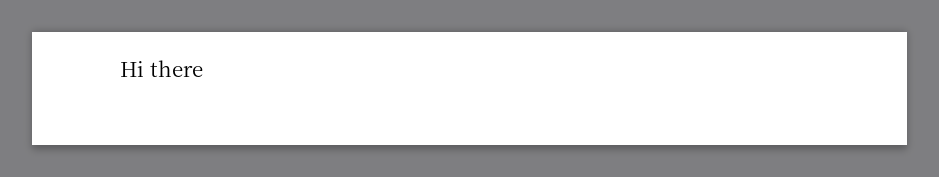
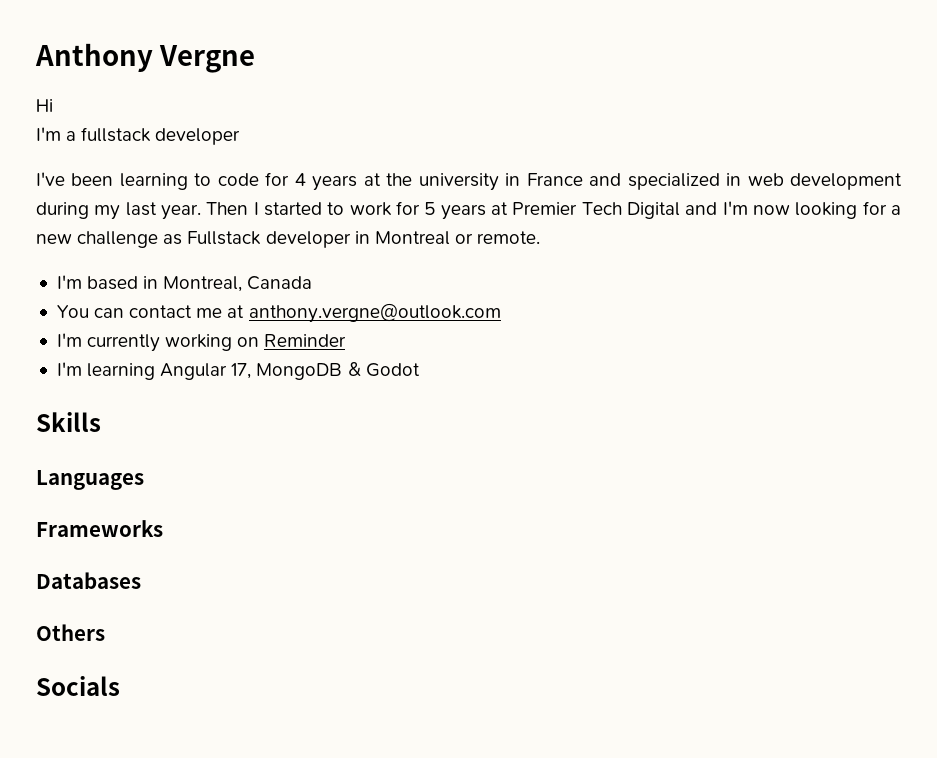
(120, 69) none -> [35,43,256,73] Anthony Vergne //
[149,60,203,77] there -> [36,127,241,145] [36,172,903,191] [36,201,902,220] [36,231,541,248] [56,275,313,292] [56,303,501,323] [56,333,347,352] [56,362,420,380] [36,412,101,432] [36,470,144,490] [36,520,163,537] [36,572,141,589] [36,624,105,641] [36,676,120,696] // I'm a fullstack developer // I've been learning to code for 4 years at the university in France and specialized in web development during my last year. Then I started to work for 5 years at Premier Tech Digital and I'm now looking for a new challenge as Fullstack developer in Montreal or remote. // I'm based in Montreal, Canada // You can contact me at anthony.vergne@outlook.com // I'm currently working on Reminder // I'm learning Angular 17, MongoDB & Godot // Skills // Languages // Frameworks // Databases // Others // Socials

